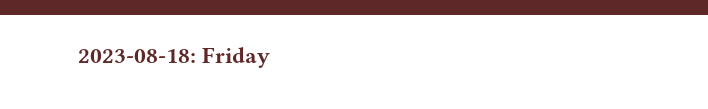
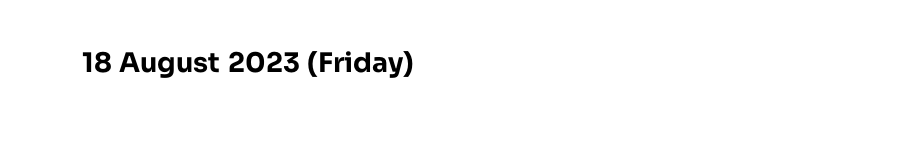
[78,47,271,68] 2023-08-18: Friday -> [82,51,414,78] 18 August 2023 (Friday)

